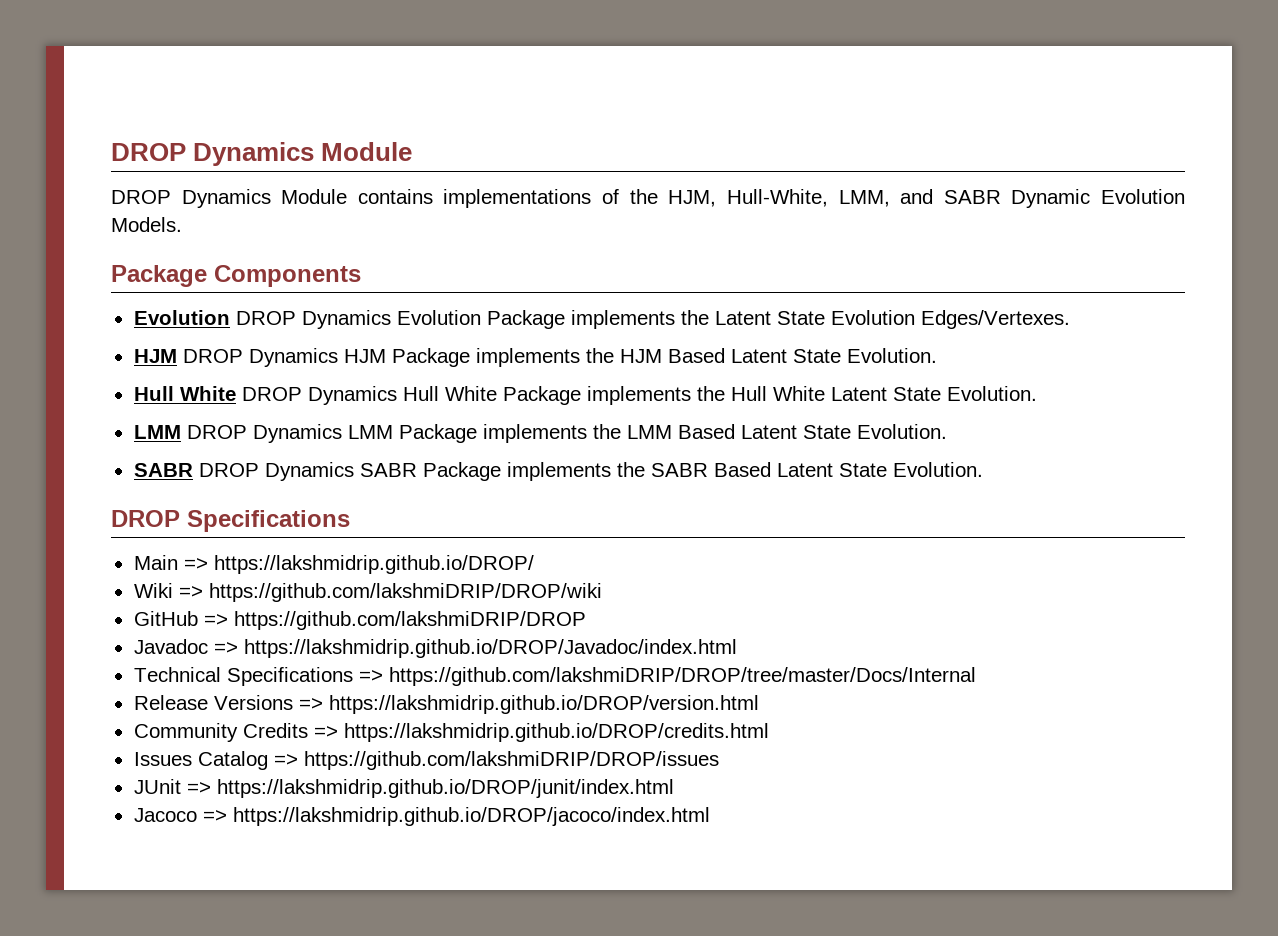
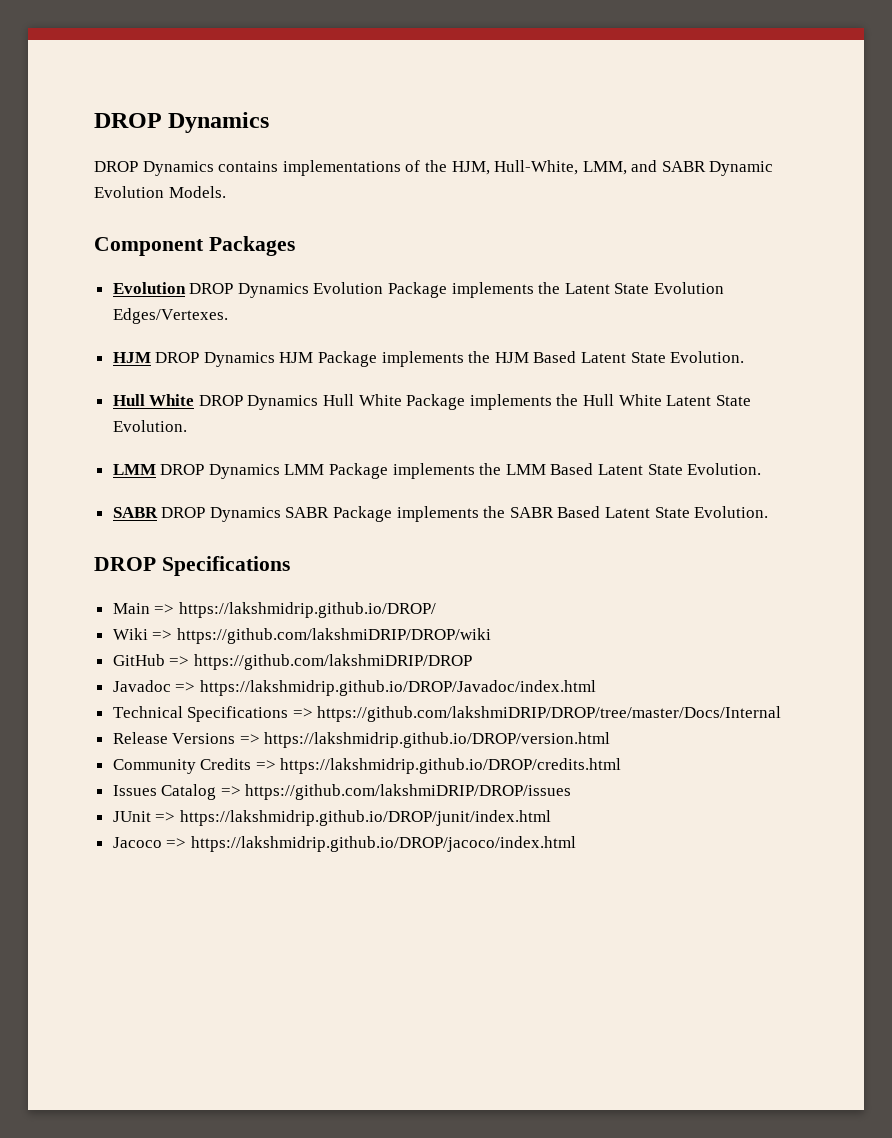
[111,142,413,166] [111,189,348,208] DROP Dynamics Module // DROP Dynamics Module -> [94,112,270,133] [94,161,214,176] DROP Dynamics // DROP Dynamics
[111,265,361,287] Package Components -> [94,236,295,256] Component Packages

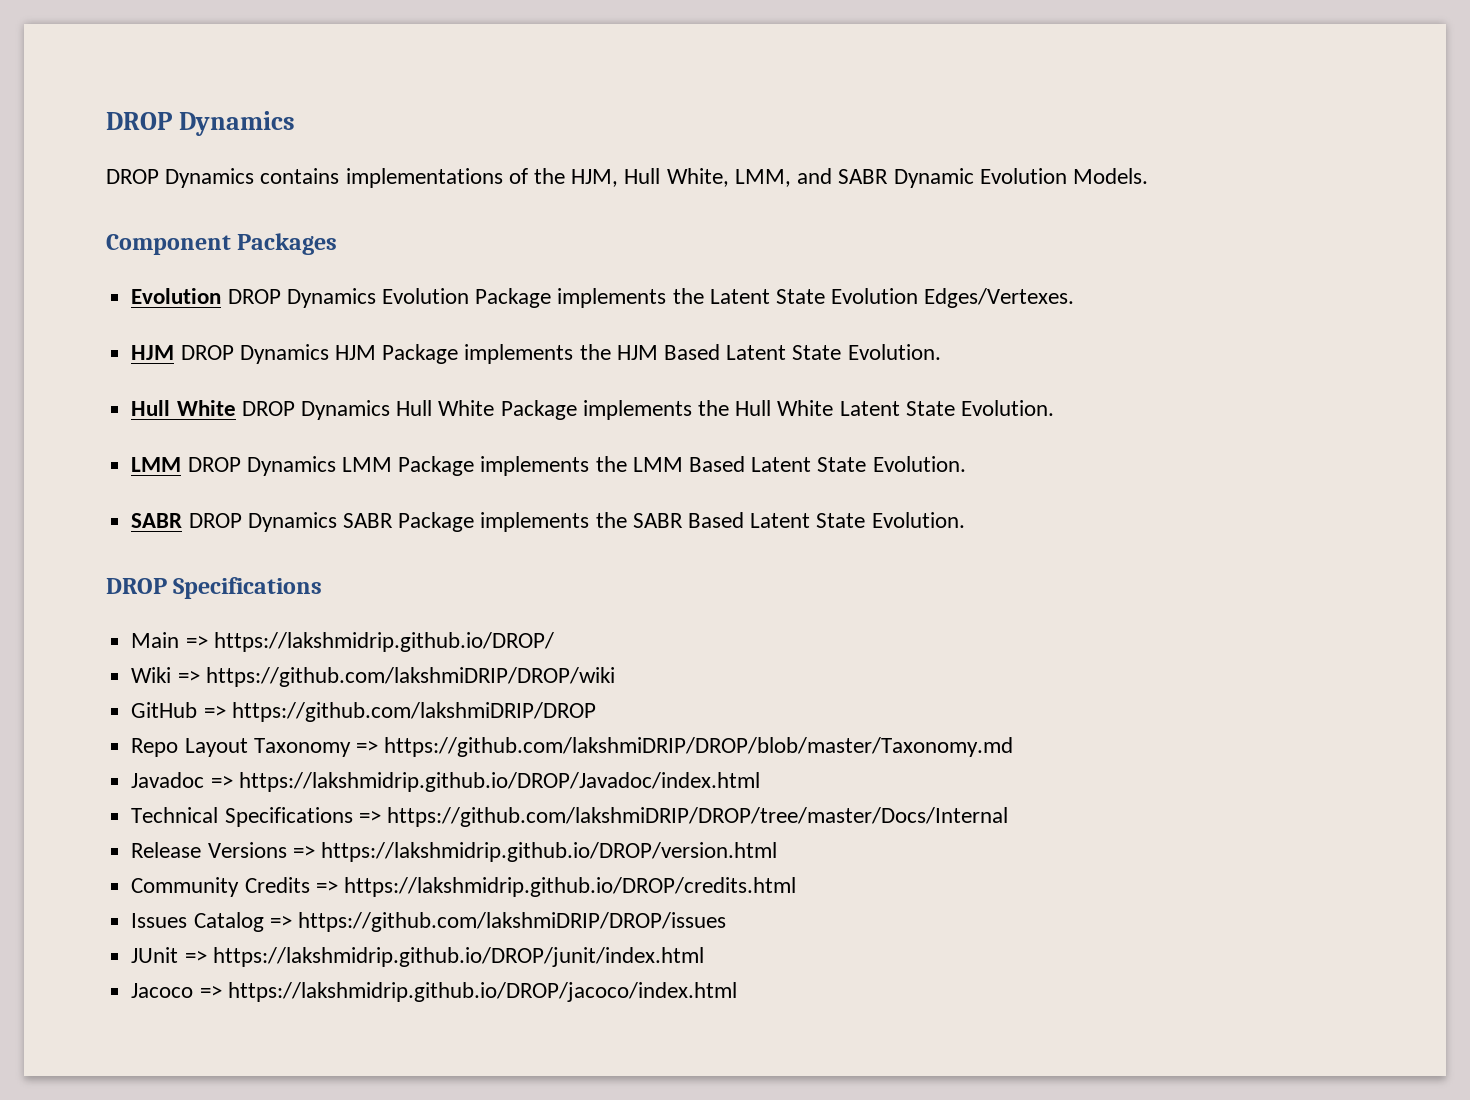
[494,160,579,175] Hull-White, -> [624,168,729,187] Hull White,
(472, 662) none -> [131,737,1014,757] // Repo Layout Taxonomy => https://github.com/lakshmiDRIP/DROP/blob/master/Taxonomy.md

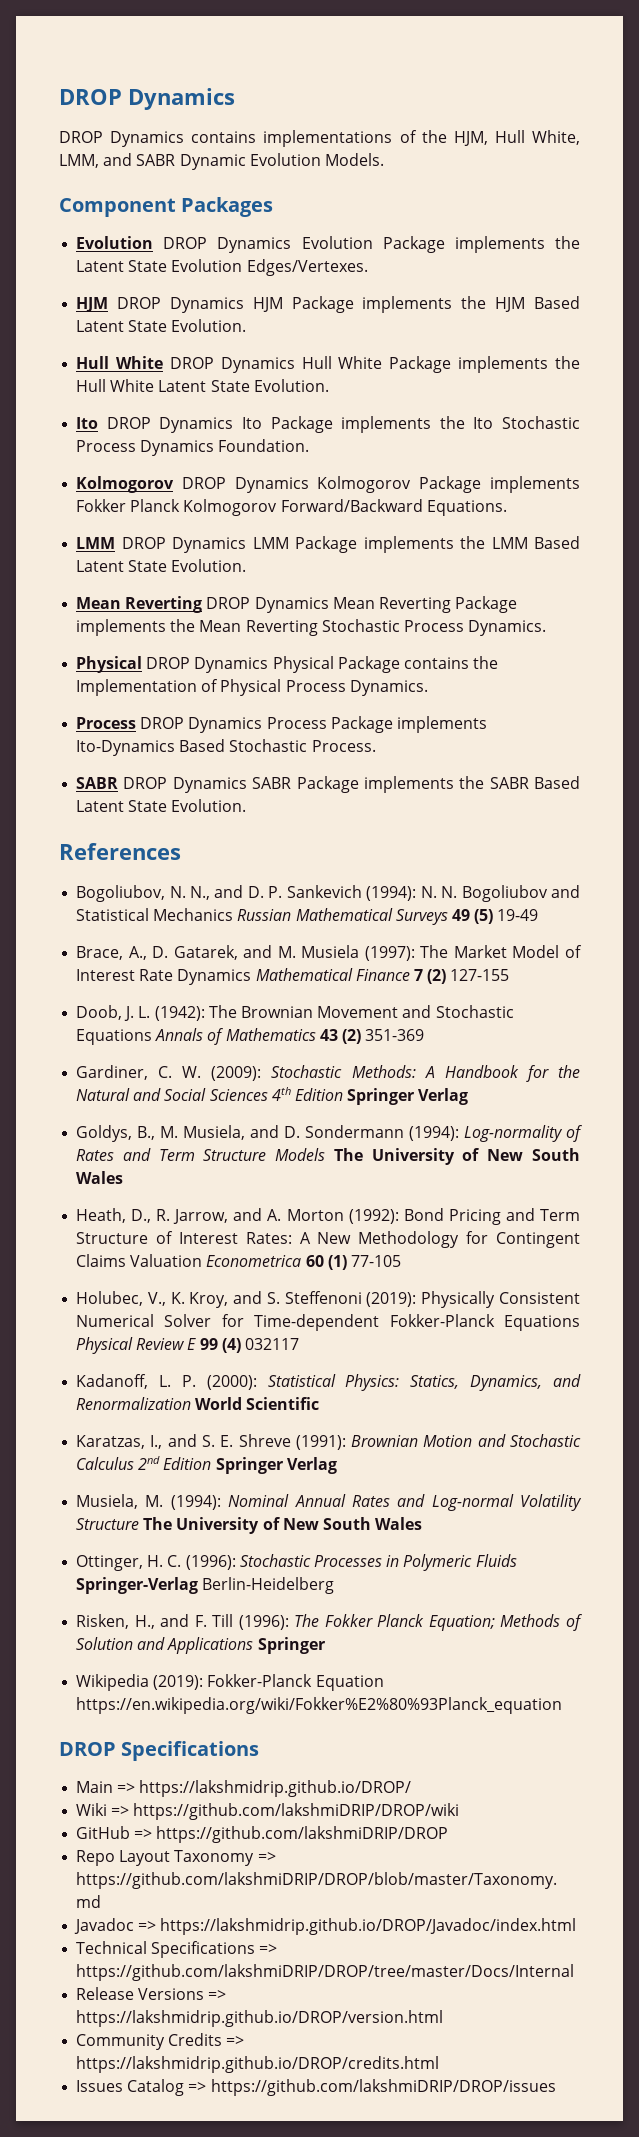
(1055, 408) none -> [76,416,580,433] [76,439,310,456] [76,476,580,493] [76,499,507,516] // Ito DROP Dynamics Ito Package implements the Ito Stochastic Process Dynamics Foundation. // Kolmogorov DROP Dynamics Kolmogorov Package implements Fokker Planck Kolmogorov Forward/Backward Equations.
(966, 464) none -> [76,596,518,613] [76,619,547,636] [76,656,499,673] [76,679,428,696] [76,716,487,733] [76,739,376,756] // Mean Reverting DROP Dynamics Mean Reverting Package implements the Mean Reverting Stochastic Process Dynamics. // Physical DROP Dynamics Physical Package contains the Implementation of Physical Process Dynamics. // Process DROP Dynamics Process Package implements Ito-Dynamics Based Stochastic Process.
(965, 520) none -> [59,843,181,860] [76,885,580,902] [76,908,539,925] [76,945,582,961] [76,968,510,985] [76,1005,514,1021] [76,1028,425,1045] [76,1065,580,1082] [76,1087,469,1105] [76,1125,583,1142] [76,1148,580,1165] [76,1171,124,1184] [76,1208,581,1225] [76,1231,580,1248] [76,1254,401,1270] [76,1291,580,1308] [76,1314,580,1331] [76,1337,299,1354] [76,1374,581,1391] [76,1397,320,1410] [76,1434,581,1450] [76,1456,337,1474] [76,1494,582,1511] [76,1517,423,1534] [76,1554,517,1571] [76,1577,335,1594] [76,1614,583,1631] [76,1637,325,1654] [76,1674,384,1691] [76,1697,563,1714] // References // Bogoliubov, N. N., and D. P. Sankevich (1994): N. N. Bogoliubov and Statistical Mechanics Russian Mathematical Surveys 49 (5) 19-49 // Brace, A., D. Gatarek, and M. Musiela (1997): The Market Model of Interest Rate Dynamics Mathematical Finance 7 (2) 127-155 // Doob, J. L. (1942): The Brownian Movement and Stochastic Equations Annals of Mathematics 43 (2) 351-369 // Gardiner, C. W. (2009): Stochastic Methods: A Handbook for the Natural and Social Sciences 4th Edition Springer Verlag // Goldys, B., M. Musiela, and D. Sondermann (1994): Log-normality of Rates and Term Structure Models The University of New South Wales // Heath, D., R. Jarrow, and A. Morton (1992): Bond Pricing and Term Structure of Interest Rates: A New Methodology for Contingent Claims Valuation Econometrica 60 (1) 77-105 // Holubec, V., K. Kroy, and S. Steffenoni (2019): Physically Consistent Numerical Solver for Time-dependent Fokker-Planck Equations Physical Review E 99 (4) 032117 // Kadanoff, L. P. (2000): Statistical Physics: Statics, Dynamics, and Renormalization World Scientific // Karatzas, I., and S. E. Shreve (1991): Brownian Motion and Stochastic Calculus 2nd Edition Springer Verlag // Musiela, M. (1994): Nominal Annual Rates and Log-normal Volatility Structure The University of New South Wales // Ottinger, H. C. (1996): Stochastic Processes in Polymeric Fluids Springer-Verlag Berlin-Heidelberg // Risken, H., and F. Till (1996): The Fokker Planck Equation; Methods of Solution and Applications Springer // Wikipedia (2019): Fokker-Planck Equation https://en.wikipedia.org/wiki/Fokker%E2%80%93Planck_equation
[131,947,704,967] [131,982,737,1002] // JUnit => https://lakshmidrip.github.io/DROP/junit/index.html // Jacoco => https://lakshmidrip.github.io/DROP/jacoco/index.html -> (556, 2087) none

